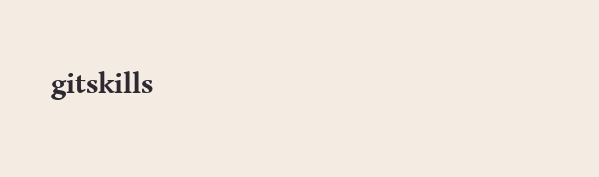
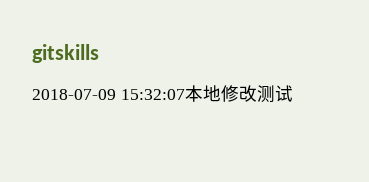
(153, 85) none -> [32,85,293,103] // 2018-07-09 15:32:07本地修改测试

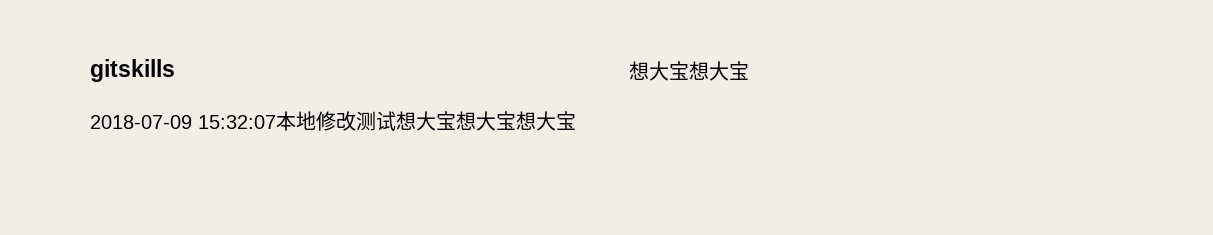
(293, 93) none -> [396,111,576,131] [629,61,749,81] 想大宝想大宝想大宝想大宝想大宝

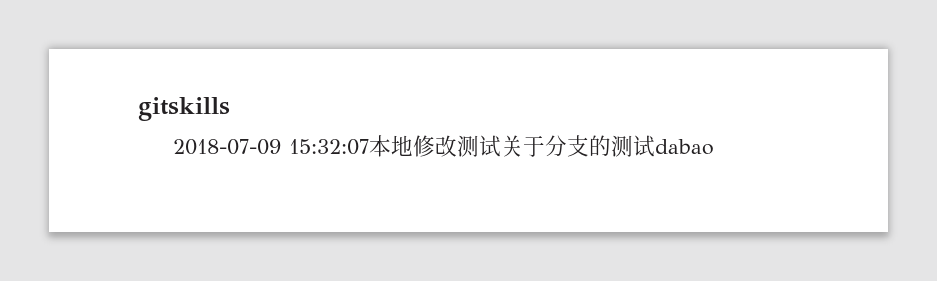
[396,111,576,131] [629,61,749,81] 想大宝想大宝想大宝想大宝想大宝 -> [500,135,714,157] 关于分支的测试dabao

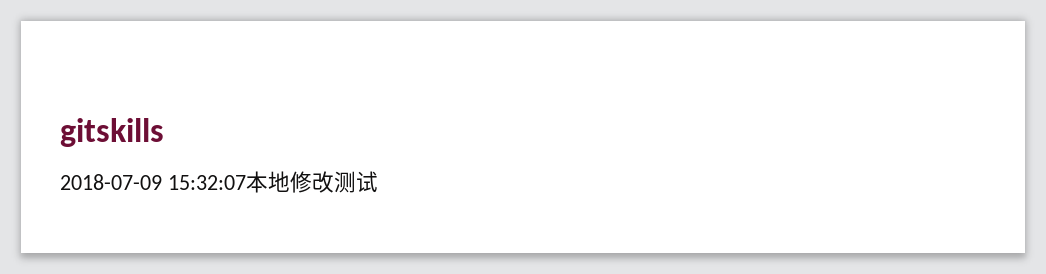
[500,135,714,157] 关于分支的测试dabao -> (378, 182) none

